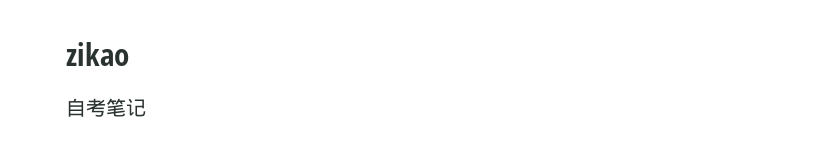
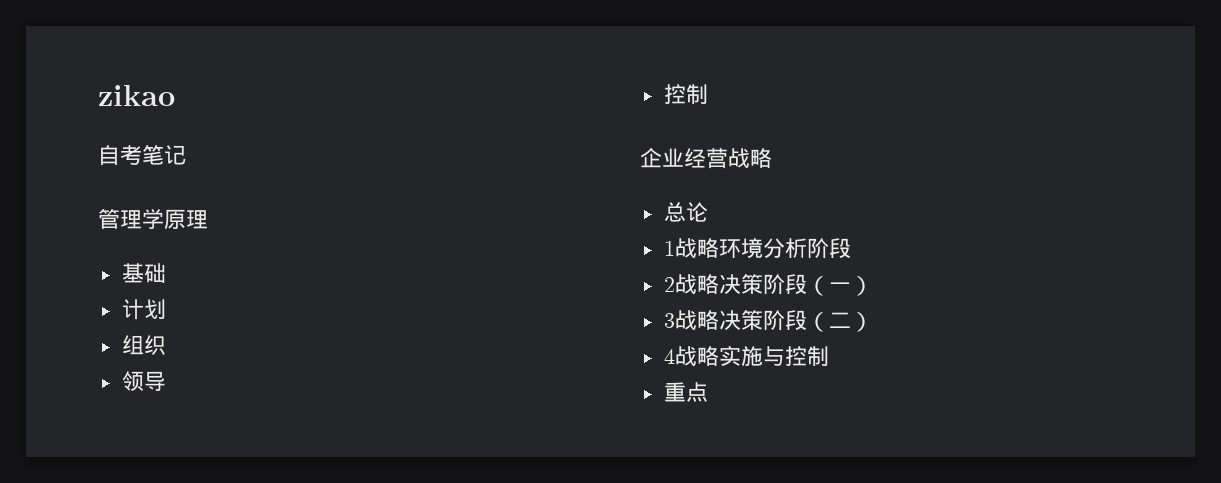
(146, 107) none -> [98,209,208,230] [121,263,166,283] [121,299,166,320] [121,335,166,355] [121,371,166,391] [663,84,708,104] [640,148,772,169] [663,202,708,222] [663,238,851,259] [663,274,873,296] [663,310,873,332] [663,346,829,367] [663,382,708,402] // 管理学原理 // 基础 // 计划 // 组织 // 领导 // 控制 // 企业经营战略 // 总论 // 1战略环境分析阶段 // 2战略决策阶段（一） // 3战略决策阶段（二） // 4战略实施与控制 // 重点

